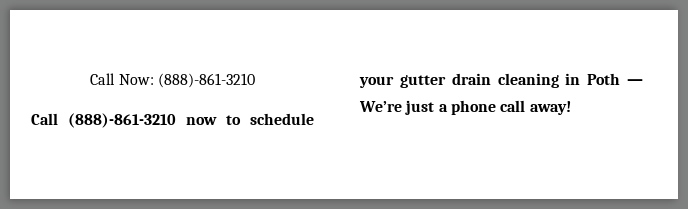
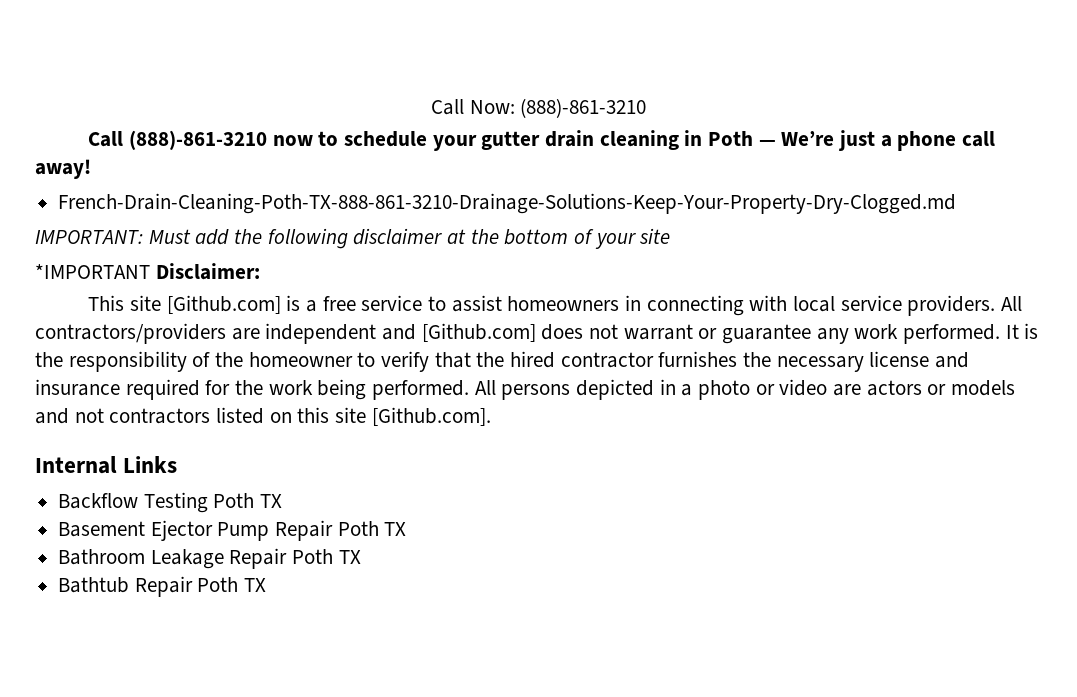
(571, 108) none -> [58,193,957,214] [35,228,671,249] [35,263,260,280] [88,295,1022,316] [35,323,1039,344] [35,351,970,372] [35,379,1016,400] [35,407,491,426] [35,456,178,474] [58,492,283,513] [58,520,407,541] [58,548,361,569] [58,576,267,597] // French-Drain-Cleaning-Poth-TX-888-861-3210-Drainage-Solutions-Keep-Your-Property-Dry-Clogged.md // IMPORTANT: Must add the following disclaimer at the bottom of your site // *IMPORTANT Disclaimer: // This site [Github.com] is a free service to assist homeowners in connecting with local service providers. All contractors/providers are independent and [Github.com] does not warrant or guarantee any work performed. It is the responsibility of the homeowner to verify that the hired contractor furnishes the necessary license and insurance required for the work being performed. All persons depicted in a photo or video are actors or models and not contractors listed on this site [Github.com]. // Internal Links // Backflow Testing Poth TX // Basement Ejector Pump Repair Poth TX // Bathroom Leakage Repair Poth TX // Bathtub Repair Poth TX

